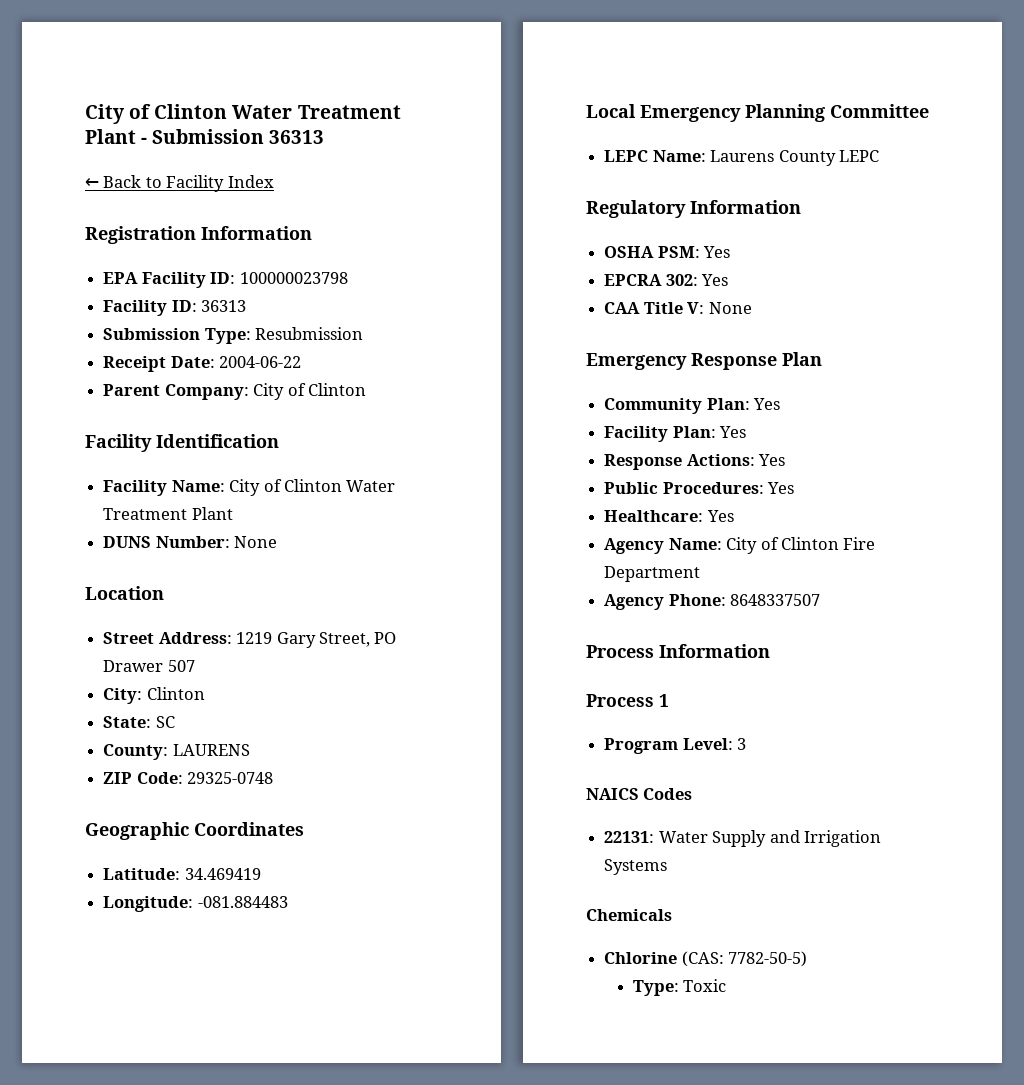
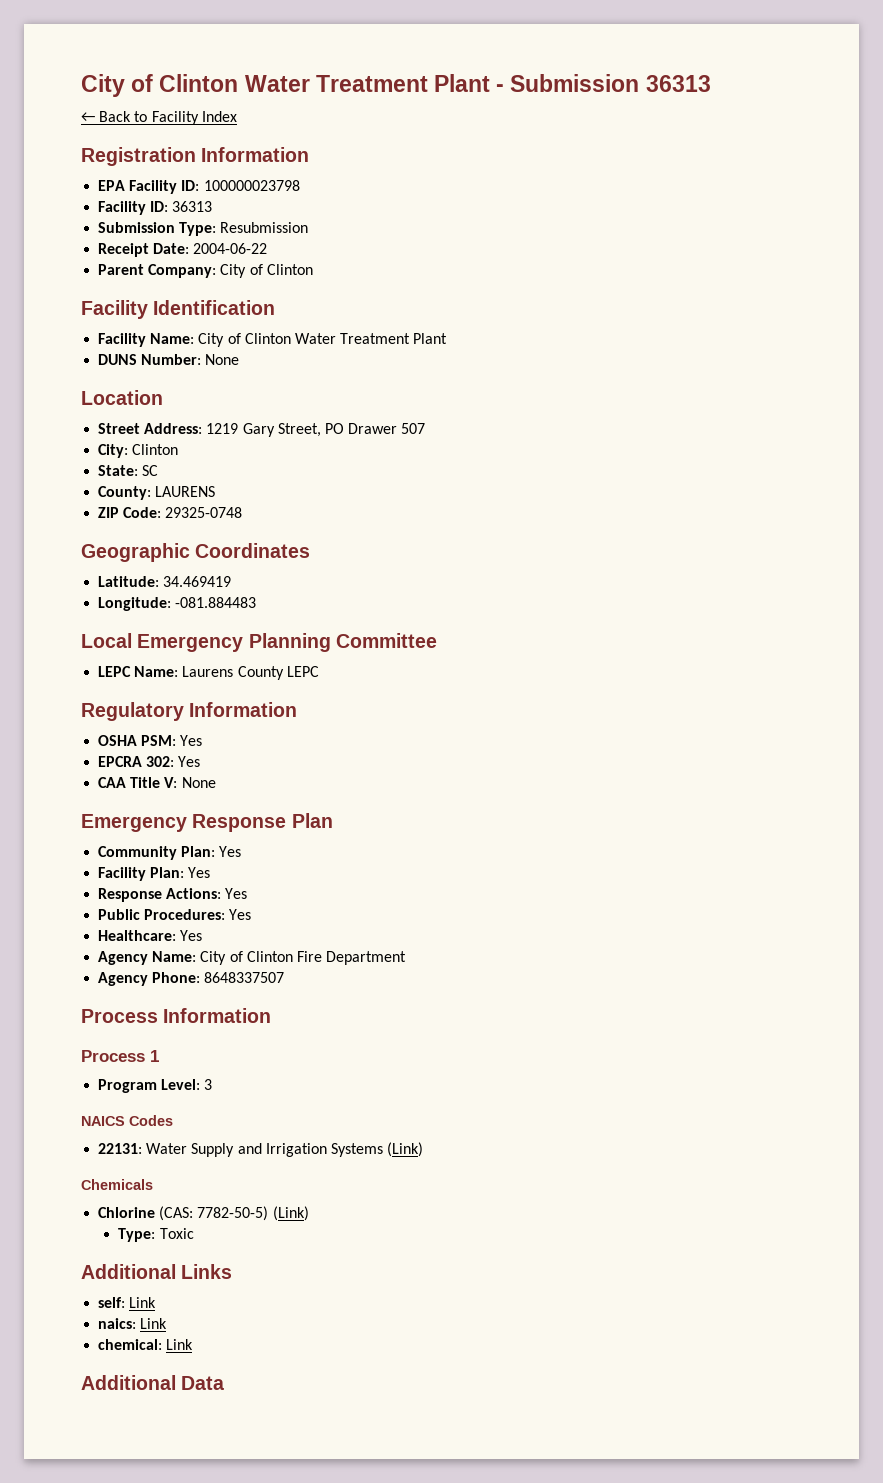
(668, 867) none -> [387,1142,424,1157] (Link)
(808, 959) none -> [272,1206,309,1221] (Link)
(727, 985) none -> [81,1264,233,1279] [98,1297,157,1308] [98,1318,168,1329] [98,1339,194,1350] [81,1375,225,1390] // Additional Links // self: Link // naics: Link // chemical: Link // Additional Data

